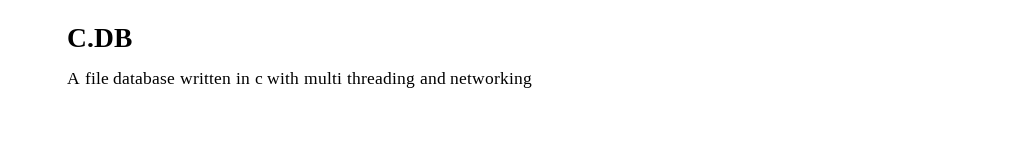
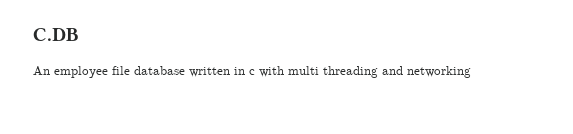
[67,73,80,84] A -> [33,66,108,78] An employee

